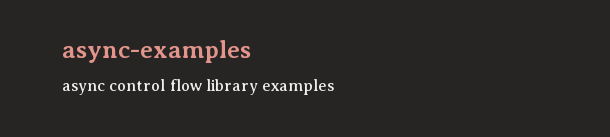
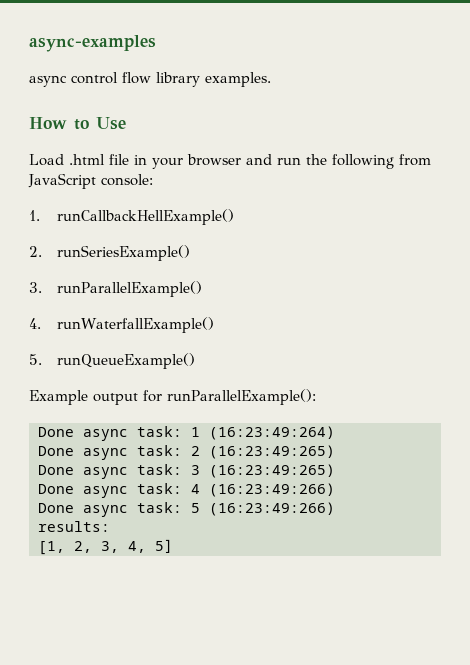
[262,79,335,95] examples -> [205,72,271,87] [29,117,126,130] [29,154,431,169] [28,173,153,189] [29,209,235,225] [29,245,191,261] [29,281,203,297] [29,317,215,333] [29,353,196,369] [29,389,316,405] [38,426,335,441] [38,445,335,460] [38,464,335,479] [38,483,335,498] [38,502,335,517] [38,521,110,532] [38,539,173,555] examples. // How to Use // Load .html file in your browser and run the following from JavaScript console: // 1. runCallbackHellExample() // 2. runSeriesExample() // 3. runParallelExample() // 4. runWaterfallExample() // 5. runQueueExample() // Example output for runParallelExample(): // Done async task: 1 (16:23:49:264) // Done async task: 2 (16:23:49:265) // Done async task: 3 (16:23:49:265) // Done async task: 4 (16:23:49:266) // Done async task: 5 (16:23:49:266) // results: // [1, 2, 3, 4, 5]

